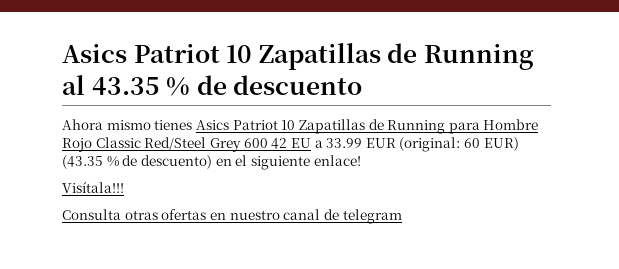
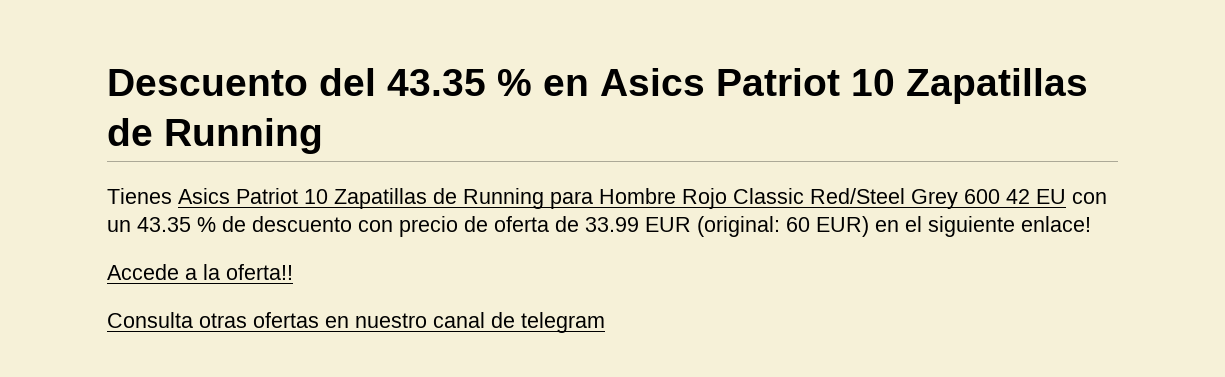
[62,43,535,70] [62,75,363,96] [62,119,193,130] Asics Patriot 10 Zapatillas de Running al 43.35 % de descuento // Ahora mismo tienes -> [107,68,1088,104] [107,118,323,154] [107,188,172,204] Descuento del 43.35 % en Asics Patriot 10 Zapatillas de Running // Tienes
[314,140,323,148] a -> [1072,192,1107,204] [107,216,579,237] con un 43.35 % de descuento con precio de oferta de
[62,155,212,169] (43.35 % de descuento) -> (869, 226) none
[62,182,124,193] Visítala!!! -> [107,264,293,280] Accede a la oferta!!

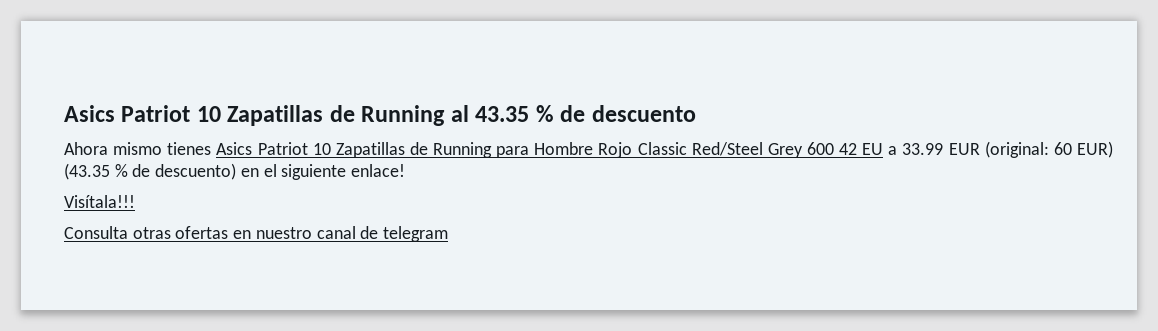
[107,68,1088,104] [107,118,323,154] [107,188,172,204] Descuento del 43.35 % en Asics Patriot 10 Zapatillas de Running // Tienes -> [64,105,696,126] [64,142,212,155] Asics Patriot 10 Zapatillas de Running al 43.35 % de descuento // Ahora mismo tienes
[1072,192,1107,204] [107,216,579,237] con un 43.35 % de descuento con precio de oferta de -> [888,146,898,155] a
(869, 226) none -> [64,163,237,180] (43.35 % de descuento)
[107,264,293,280] Accede a la oferta!! -> [64,195,135,208] Visítala!!!

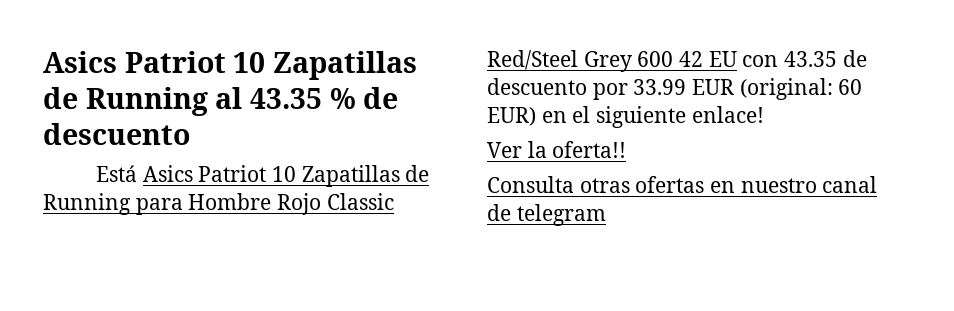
[64,142,212,155] Ahora mismo tienes -> [96,165,138,182] Está
[888,146,898,155] a -> [742,50,867,67] [487,78,628,100] con 43.35 de descuento por
[64,163,237,180] (43.35 % de descuento) -> (536, 116) none
[64,195,135,208] Visítala!!! -> [487,141,627,158] Ver la oferta!!

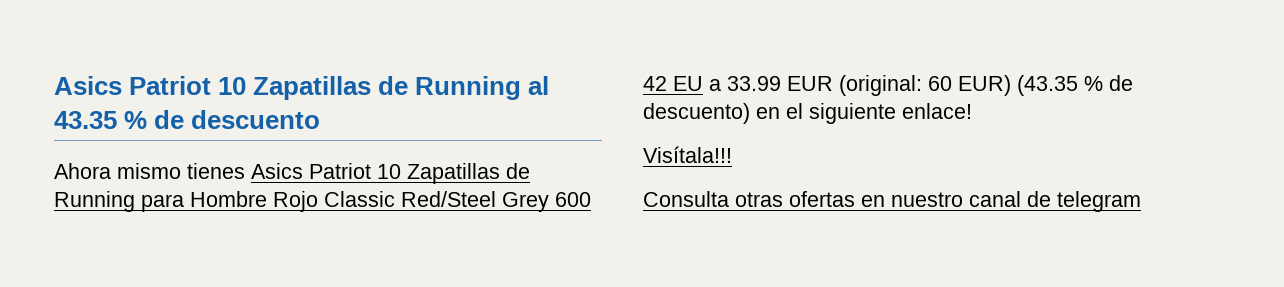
[96,165,138,182] Está -> [54,163,245,179] Ahora mismo tienes
[742,50,867,67] [487,78,628,100] con 43.35 de descuento por -> [709,79,721,91] a
(536, 116) none -> [1017,75,1133,96] [643,103,750,124] (43.35 % de descuento)
[487,141,627,158] Ver la oferta!! -> [643,146,732,163] Visítala!!!

